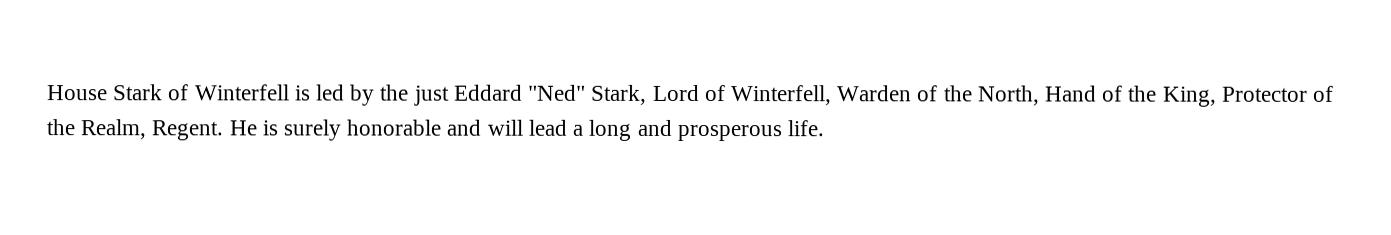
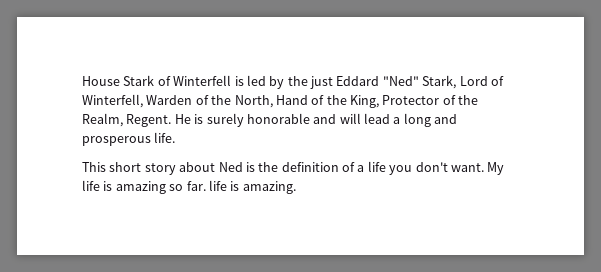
(824, 128) none -> [82,161,505,175] [82,180,296,194] // This short story about Ned is the definition of a life you don't want. My life is amazing so far. life is amazing.

